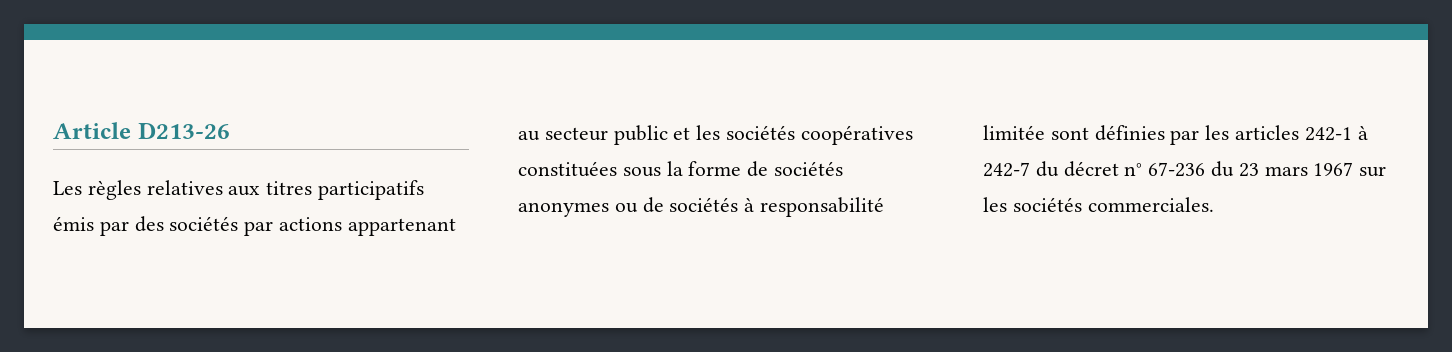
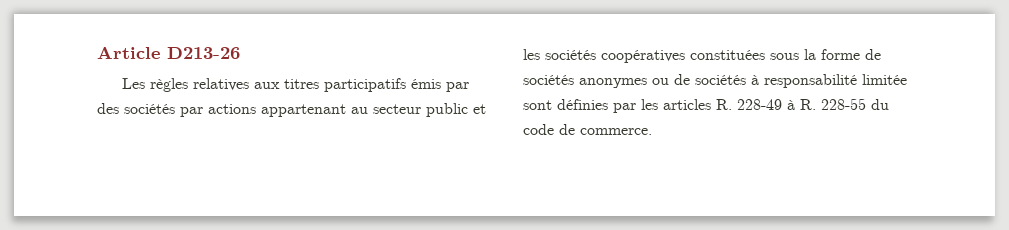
[1304,125,1368,141] [983,161,1387,177] [983,197,1214,212] 242-1 à 242-7 du décret n° 67-236 du 23 mars 1967 sur les sociétés commerciales. -> [716,98,889,110] [523,124,652,135] R. 228-49 à R. 228-55 du code de commerce.

